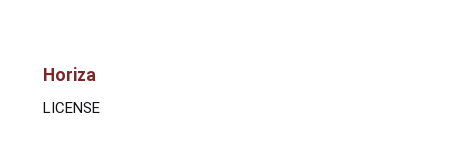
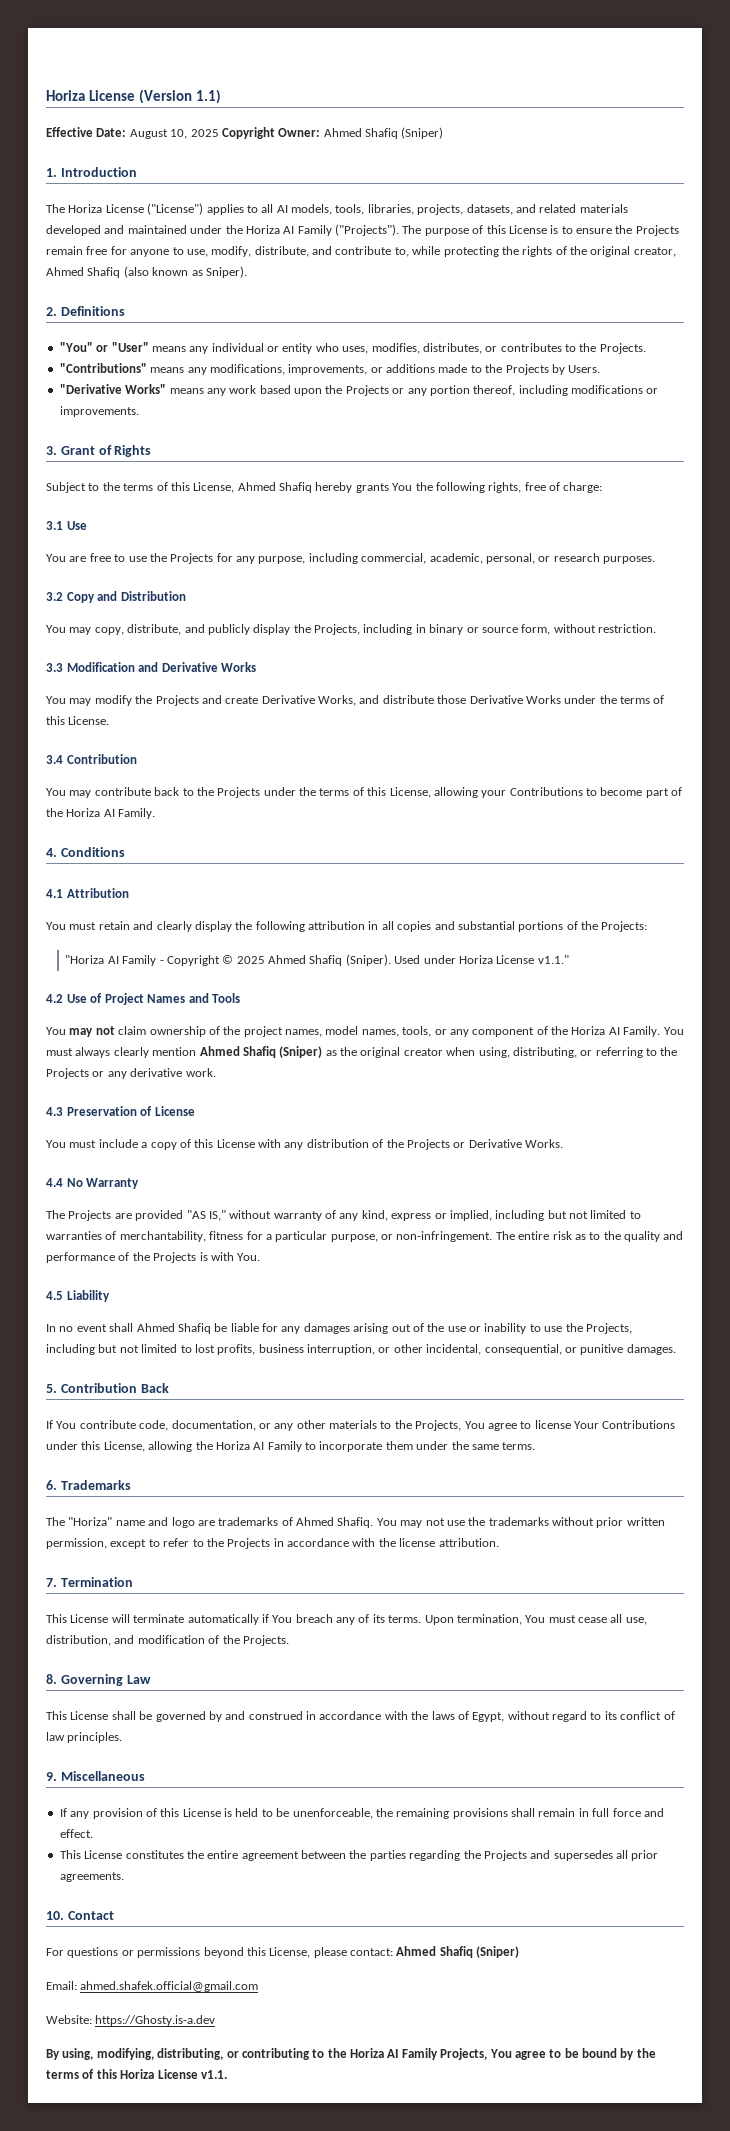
[43,67,96,81] [43,102,100,113] Horiza // LICENSE -> [46,89,221,104] [46,127,444,139] [46,167,137,177] [46,203,628,215] [46,224,679,236] [46,246,676,257] [46,266,247,278] [46,306,125,316] [59,342,646,354] [59,363,601,375] [59,384,659,396] [59,406,139,417] [46,445,152,457] [46,482,603,493] [46,521,87,530] [46,553,655,564] [46,591,186,603] [46,624,656,635] [46,662,257,672] [46,695,665,706] [46,716,110,725] [46,754,137,764] [46,787,683,798] [46,808,156,819] [46,847,125,857] [46,888,129,898] [46,921,648,932] [65,954,569,966] [46,993,241,1005] [46,1026,684,1037] [46,1046,678,1058] [46,1068,216,1079] [46,1106,195,1116] [46,1139,563,1150] [46,1178,140,1189] [46,1210,641,1221] [46,1231,684,1242] [46,1252,261,1263] [46,1290,110,1302] [46,1323,632,1334] [46,1344,676,1355] [46,1383,169,1393] [46,1420,676,1431] [46,1441,536,1452] [46,1480,131,1490] [46,1517,665,1528] [46,1538,499,1549] [46,1577,133,1587] [46,1614,647,1625] [46,1635,289,1646] [46,1674,151,1686] [46,1711,675,1722] [46,1732,123,1743] [46,1771,145,1781] [59,1808,664,1819] [59,1829,93,1838] [59,1850,659,1861] [59,1872,124,1882] [46,1911,114,1920] [46,1946,520,1958] [46,1981,259,1992] [46,2015,216,2026] [46,2048,656,2060] [46,2069,227,2079] Horiza License (Version 1.1) // Effective Date: August 10, 2025 Copyright Owner: Ahmed Shafiq (Sniper) // 1. Introduction // The Horiza License ("License") applies to all AI models, tools, libraries, projects, datasets, and related materials developed and maintained under the Horiza AI Family ("Projects"). The purpose of this License is to ensure the Projects remain free for anyone to use, modify, distribute, and contribute to, while protecting the rights of the original creator, Ahmed Shafiq (also known as Sniper). // 2. Definitions // "You" or "User" means any individual or entity who uses, modifies, distributes, or contributes to the Projects. // "Contributions" means any modifications, improvements, or additions made to the Projects by Users. // "Derivative Works" means any work based upon the Projects or any portion thereof, including modifications or improvements. // 3. Grant of Rights // Subject to the terms of this License, Ahmed Shafiq hereby grants You the following rights, free of charge: // 3.1 Use // You are free to use the Projects for any purpose, including commercial, academic, personal, or research purposes. // 3.2 Copy and Distribution // You may copy, distribute, and publicly display the Projects, including in binary or source form, without restriction. // 3.3 Modification and Derivative Works // You may modify the Projects and create Derivative Works, and distribute those Derivative Works under the terms of this License. // 3.4 Contribution // You may contribute back to the Projects under the terms of this License, allowing your Contributions to become part of the Horiza AI Family. // 4. Conditions // 4.1 Attribution // You must retain and clearly display the following attribution in all copies and substantial portions of the Projects: // "Horiza AI Family - Copyright © 2025 Ahmed Shafiq (Sniper). Used under Horiza License v1.1." // 4.2 Use of Project Names and Tools // You may not claim ownership of the project names, model names, tools, or any component of the Horiza AI Family. You must always clearly mention Ahmed Shafiq (Sniper) as the original creator when using, distributing, or referring to the Projects or any derivative work. // 4.3 Preservation of License // You must include a copy of this License with any distribution of the Projects or Derivative Works. // 4.4 No Warranty // The Projects are provided "AS IS," without warranty of any kind, express or implied, including but not limited to warranties of merchantability, fitness for a particular purpose, or non-infringement. The entire risk as to the quality and performance of the Projects is with You. // 4.5 Liability // In no event shall Ahmed Shafiq be liable for any damages arising out of the use or inability to use the Projects, including but not limited to lost profits, business interruption, or other incidental, consequential, or punitive damages. // 5. Contribution Back // If You contribute code, documentation, or any other materials to the Projects, You agree to license Your Contributions under this License, allowing the Horiza AI Family to incorporate them under the same terms. // 6. Trademarks // The "Horiza" name and logo are trademarks of Ahmed Shafiq. You may not use the trademarks without prior written permission, except to refer to the Projects in accordance with the license attribution. // 7. Termination // This License will terminate automatically if You breach any of its terms. Upon termination, You must cease all use, distribution, and modification of the Projects. // 8. Governing Law // This License shall be governed by and construed in accordance with the laws of Egypt, without regard to its conflict of law principles. // 9. Miscellaneous // If any provision of this License is held to be unenforceable, the remaining provisions shall remain in full force and effect. // This License constitutes the entire agreement between the parties regarding the Projects and supersedes all prior agreements. // 10. Contact // For questions or permissions beyond this License, please contact: Ahmed Shafiq (Sniper) // Email: ahmed.shafek.official@gmail.com // Website: https://Ghosty.is-a.dev // By using, modifying, distributing, or contributing to the Horiza AI Family Projects, You agree to be bound by the terms of this Horiza License v1.1.

